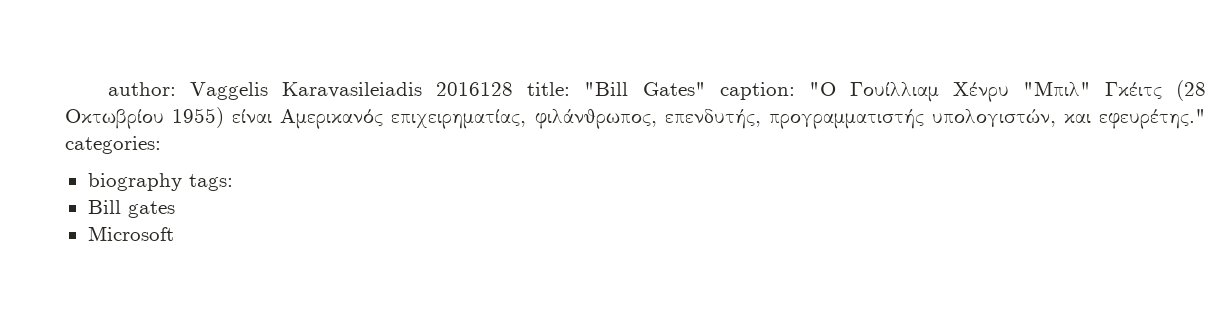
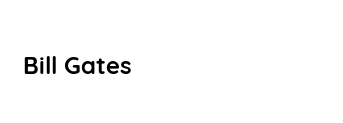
[108,80,1207,102] [65,107,1206,129] [65,136,161,154] [87,173,233,191] [87,200,175,218] [87,226,174,241] author: Vaggelis Karavasileiadis 2016128 title: "Bill Gates" caption: "Ο Γουίλλιαμ Χένρυ "Μπιλ" Γκέιτς (28 Οκτωβρίου 1955) είναι Αμερικανός επιχειρηματίας, φιλάνθρωπος, επενδυτής, προγραμματιστής υπολογιστών, και εφευρέτης." categories: // biography tags: // Bill gates // Microsoft -> [23,56,132,74] Bill Gates

